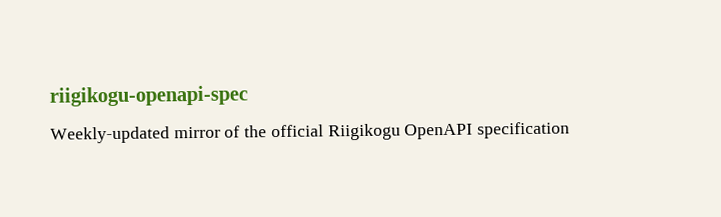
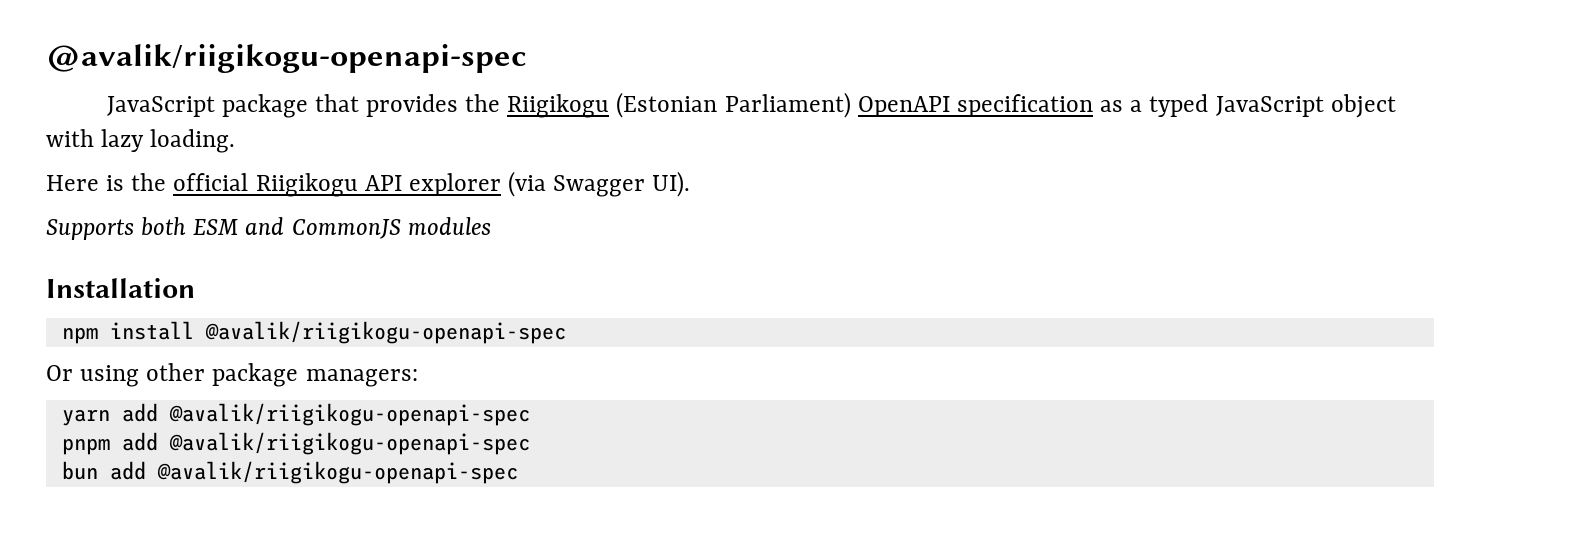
[49,85,248,107] [50,121,571,144] riigikogu-openapi-spec // Weekly-updated mirror of the official Riigikogu OpenAPI specification -> [46,44,526,73] [106,92,1396,118] [46,129,236,153] [46,171,691,197] [46,217,491,240] [46,278,195,298] [61,321,566,344] [46,363,418,387] [61,403,530,426] [61,432,530,455] [61,461,518,484] @avalik/riigikogu-openapi-spec // JavaScript package that provides the Riigikogu (Estonian Parliament) OpenAPI specification as a typed JavaScript object with lazy loading. // Here is the official Riigikogu API explorer (via Swagger UI). // Supports both ESM and CommonJS modules // Installation // npm install @avalik/riigikogu-openapi-spec // Or using other package managers: // yarn add @avalik/riigikogu-openapi-spec // pnpm add @avalik/riigikogu-openapi-spec // bun add @avalik/riigikogu-openapi-spec

